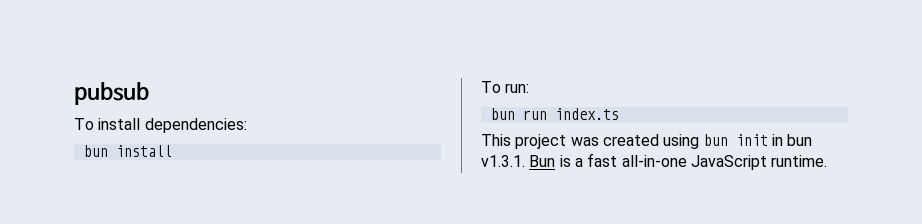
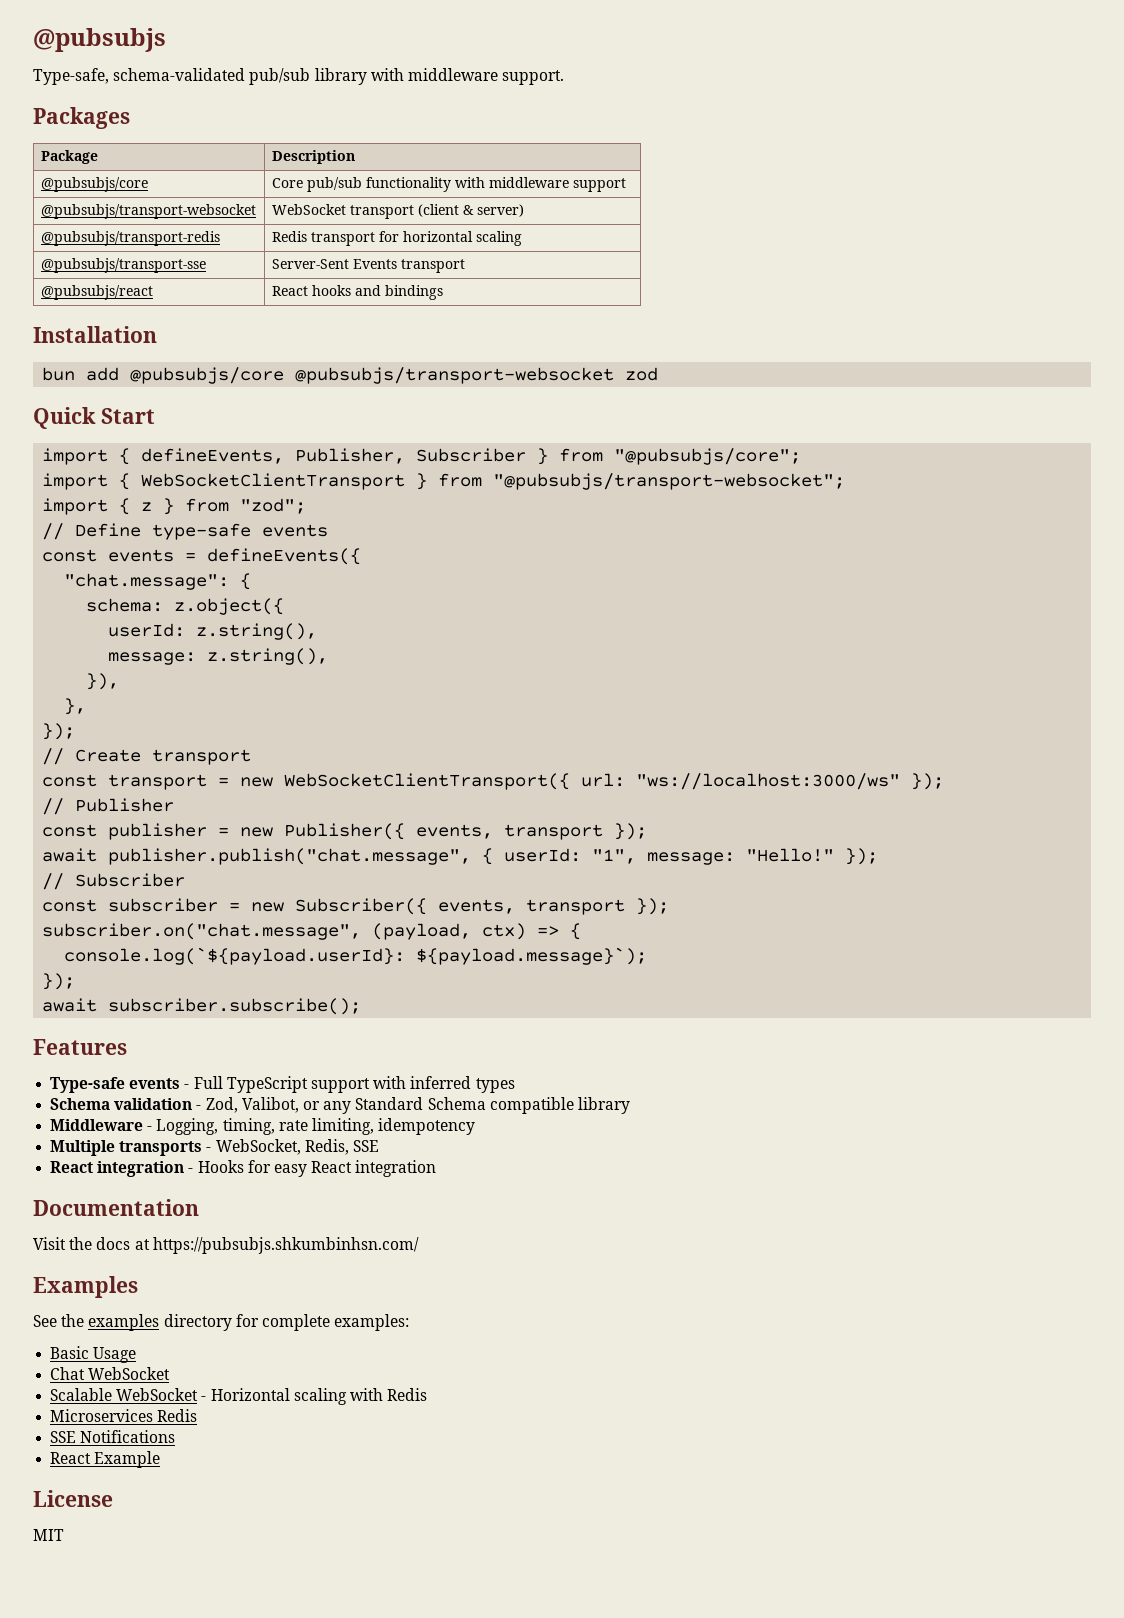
[74,82,149,105] [74,118,247,133] [83,145,172,157] [481,81,530,93] [490,108,619,120] [481,134,813,149] [481,153,828,170] pubsub // To install dependencies: // bun install // To run: // bun run index.ts // This project was created using bun init in bun v1.3.1. Bun is a fast all-in-one JavaScript runtime. -> [33,28,166,52] [33,68,565,85] [33,107,130,129] [40,150,98,164] [271,150,355,164] [40,177,148,192] [271,177,626,192] [40,204,256,219] [271,204,524,219] [40,231,220,246] [271,231,522,246] [40,258,206,273] [271,259,465,273] [40,285,153,300] [271,285,443,300] [33,326,157,343] [42,367,659,384] [33,407,155,429] [42,448,802,465] [42,473,846,490] [42,498,307,515] [42,523,329,540] [42,548,362,565] [64,573,252,590] [86,598,285,615] [108,623,318,640] [108,648,329,665] [86,673,120,690] [64,698,87,715] [42,723,76,740] [42,748,252,765] [42,773,945,790] [42,798,175,815] [42,823,648,840] [42,848,879,865] [42,873,186,890] [42,898,670,915] [42,923,582,940] [64,947,648,965] [42,973,76,990] [42,998,362,1015] [33,1039,127,1055] [50,1076,515,1093] [50,1097,630,1114] [50,1118,476,1135] [50,1139,379,1156] [50,1160,437,1177] [33,1199,199,1216] [33,1237,419,1254] [33,1276,138,1298] [33,1314,410,1331] [50,1346,137,1363] [50,1367,171,1380] [50,1388,428,1405] [50,1409,198,1422] [50,1430,176,1443] [50,1451,161,1468] [33,1490,113,1507] [33,1529,64,1541] @pubsubjs // Type-safe, schema-validated pub/sub library with middleware support. // Packages // Package | Description // @pubsubjs/core | Core pub/sub functionality with middleware support // @pubsubjs/transport-websocket | WebSocket transport (client & server) // @pubsubjs/transport-redis | Redis transport for horizontal scaling // @pubsubjs/transport-sse | Server-Sent Events transport // @pubsubjs/react | React hooks and bindings // Installation // bun add @pubsubjs/core @pubsubjs/transport-websocket zod // Quick Start // import { defineEvents, Publisher, Subscriber } from "@pubsubjs/core"; // import { WebSocketClientTransport } from "@pubsubjs/transport-websocket"; // import { z } from "zod"; // // Define type-safe events // const events = defineEvents({ // "chat.message": { // schema: z.object({ // userId: z.string(), // message: z.string(), // }), // }, // }); // // Create transport // const transport = new WebSocketClientTransport({ url: "ws://localhost:3000/ws" }); // // Publisher // const publisher = new Publisher({ events, transport }); // await publisher.publish("chat.message", { userId: "1", message: "Hello!" }); // // Subscriber // const subscriber = new Subscriber({ events, transport }); // subscriber.on("chat.message", (payload, ctx) => { // console.log(`${payload.userId}: ${payload.message}`); // }); // await subscriber.subscribe(); // Features // Type-safe events - Full TypeScript support with inferred types // Schema validation - Zod, Valibot, or any Standard Schema compatible library // Middleware - Logging, timing, rate limiting, idempotency // Multiple transports - WebSocket, Redis, SSE // React integration - Hooks for easy React integration // Documentation // Visit the docs at https://pubsubjs.shkumbinhsn.com/ // Examples // See the examples directory for complete examples: // Basic Usage // Chat WebSocket // Scalable WebSocket - Horizontal scaling with Redis // Microservices Redis // SSE Notifications // React Example // License // MIT

